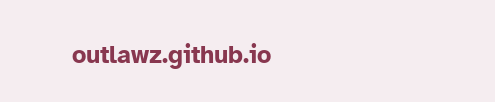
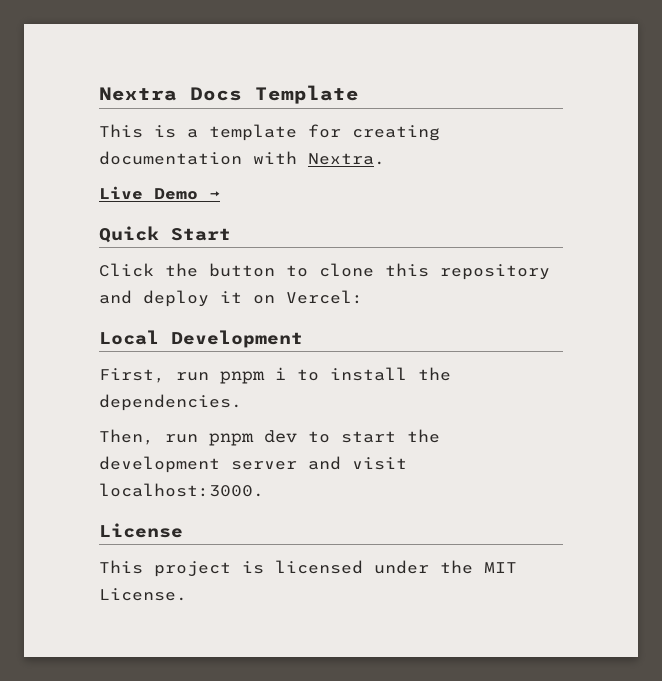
[72,43,271,69] outlawz.github.io -> [99,85,359,104] [99,124,440,141] [99,151,385,165] [99,186,220,200] [99,226,231,243] [99,263,550,280] [99,290,363,307] [99,330,303,348] [99,367,451,384] [99,394,242,411] [99,429,440,446] [99,456,407,473] [99,483,264,497] [99,523,183,538] [99,560,517,577] [99,588,187,601] Nextra Docs Template // This is a template for creating documentation with Nextra. // Live Demo → // Quick Start // Click the button to clone this repository and deploy it on Vercel: // Local Development // First, run pnpm i to install the dependencies. // Then, run pnpm dev to start the development server and visit localhost:3000. // License // This project is licensed under the MIT License.

